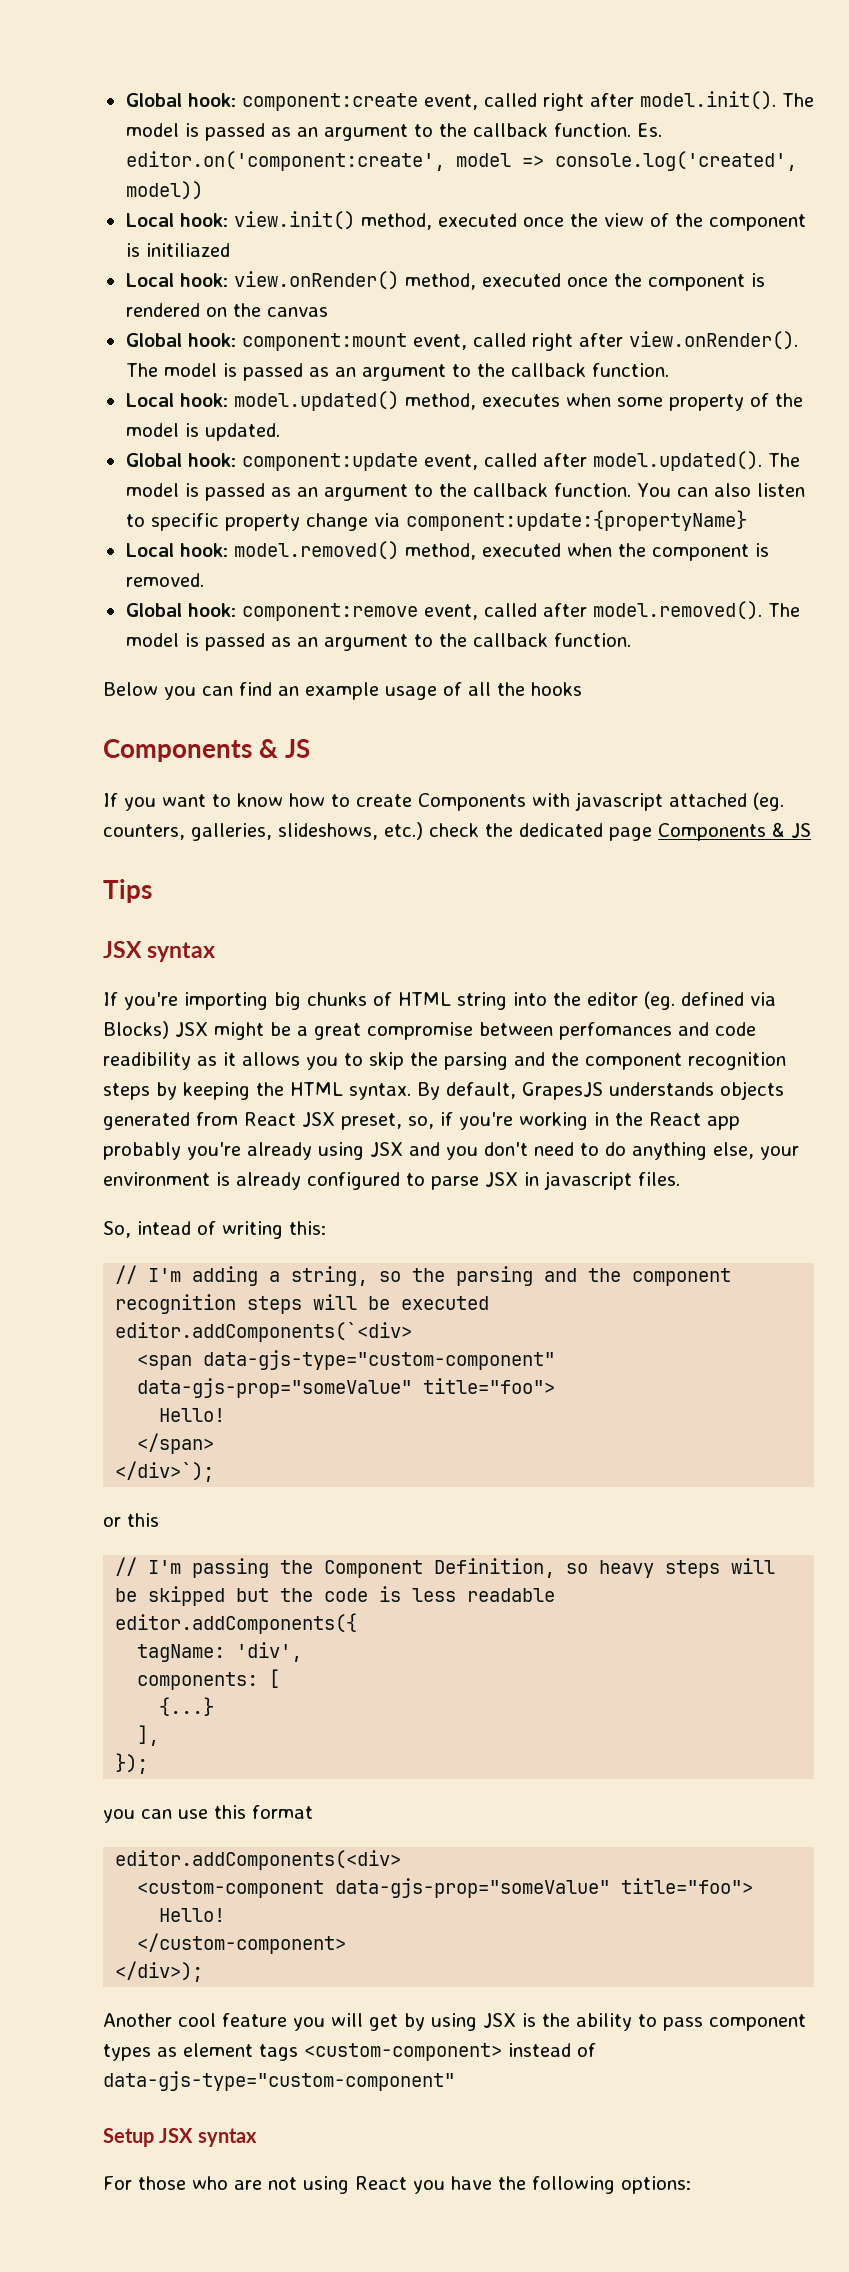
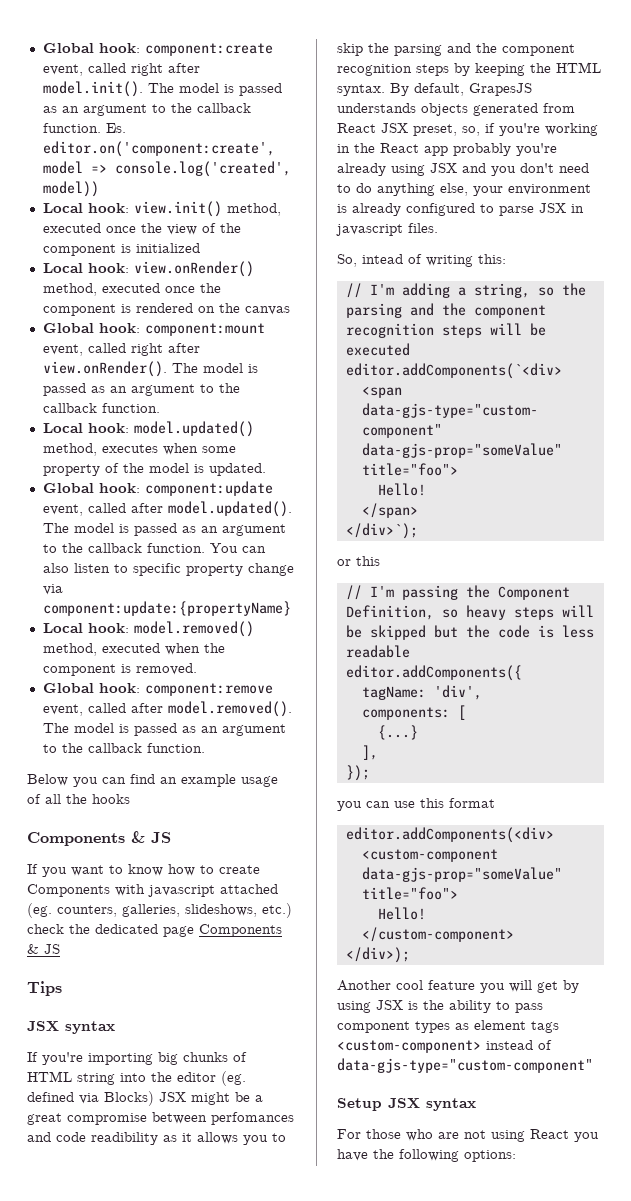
[145,243,230,257] initiliazed -> [135,243,200,253] initialized

